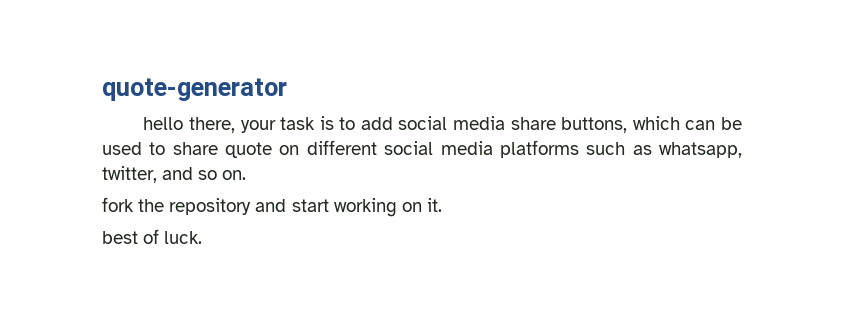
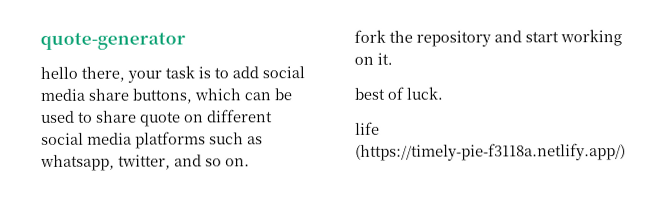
(203, 237) none -> [355,121,380,135] [355,143,626,161] // life (https://timely-pie-f3118a.netlify.app/)

